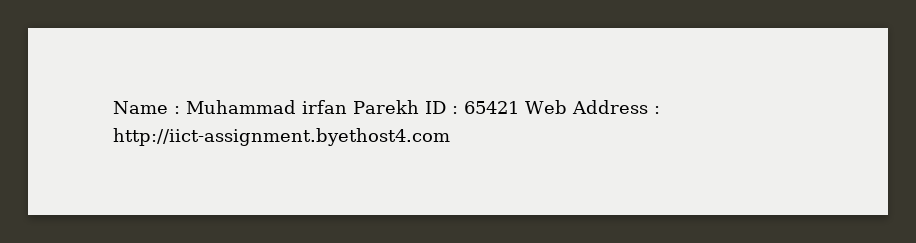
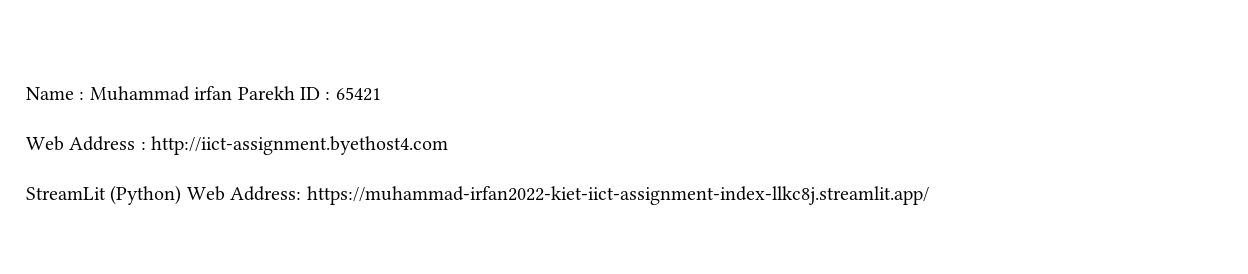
(519, 107) none -> (381, 94) //
(450, 137) none -> [26,185,929,205] // StreamLit (Python) Web Address: https://muhammad-irfan2022-kiet-iict-assignment-index-llkc8j.streamlit.app/

